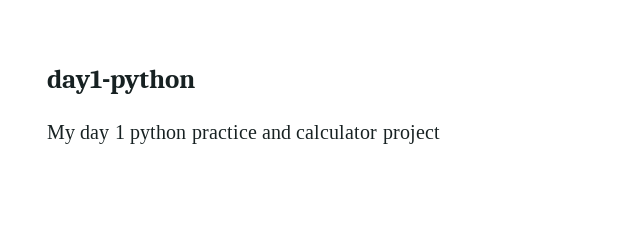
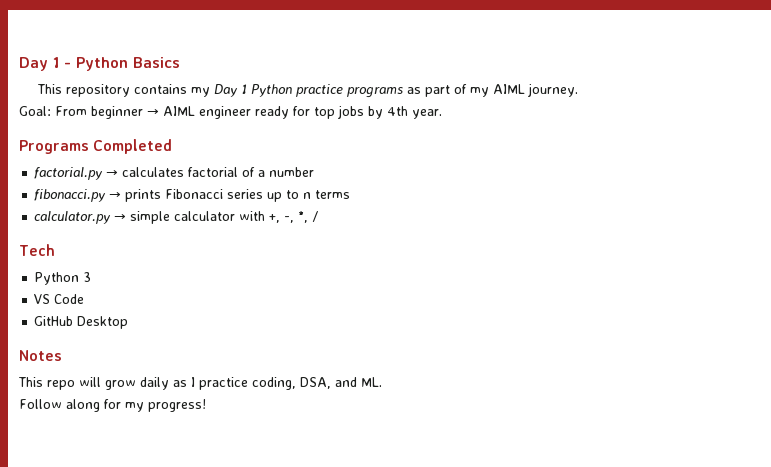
[47,69,195,94] [47,125,440,144] day1-python // My day 1 python practice and calculator project -> [19,57,180,71] [36,83,578,98] [19,105,442,119] [19,139,173,154] [34,167,315,180] [34,189,351,202] [34,211,319,224] [19,244,55,256] [34,272,92,285] [34,294,85,304] [34,316,129,329] [19,350,62,361] [18,377,382,390] [19,399,206,412] Day 1 - Python Basics // This repository contains my Day 1 Python practice programs as part of my AIML journey. // Goal: From beginner → AIML engineer ready for top jobs by 4th year. // Programs Completed // factorial.py → calculates factorial of a number // fibonacci.py → prints Fibonacci series up to n terms // calculator.py → simple calculator with +, -, *, / // Tech // Python 3 // VS Code // GitHub Desktop // Notes // This repo will grow daily as I practice coding, DSA, and ML. // Follow along for my progress!

